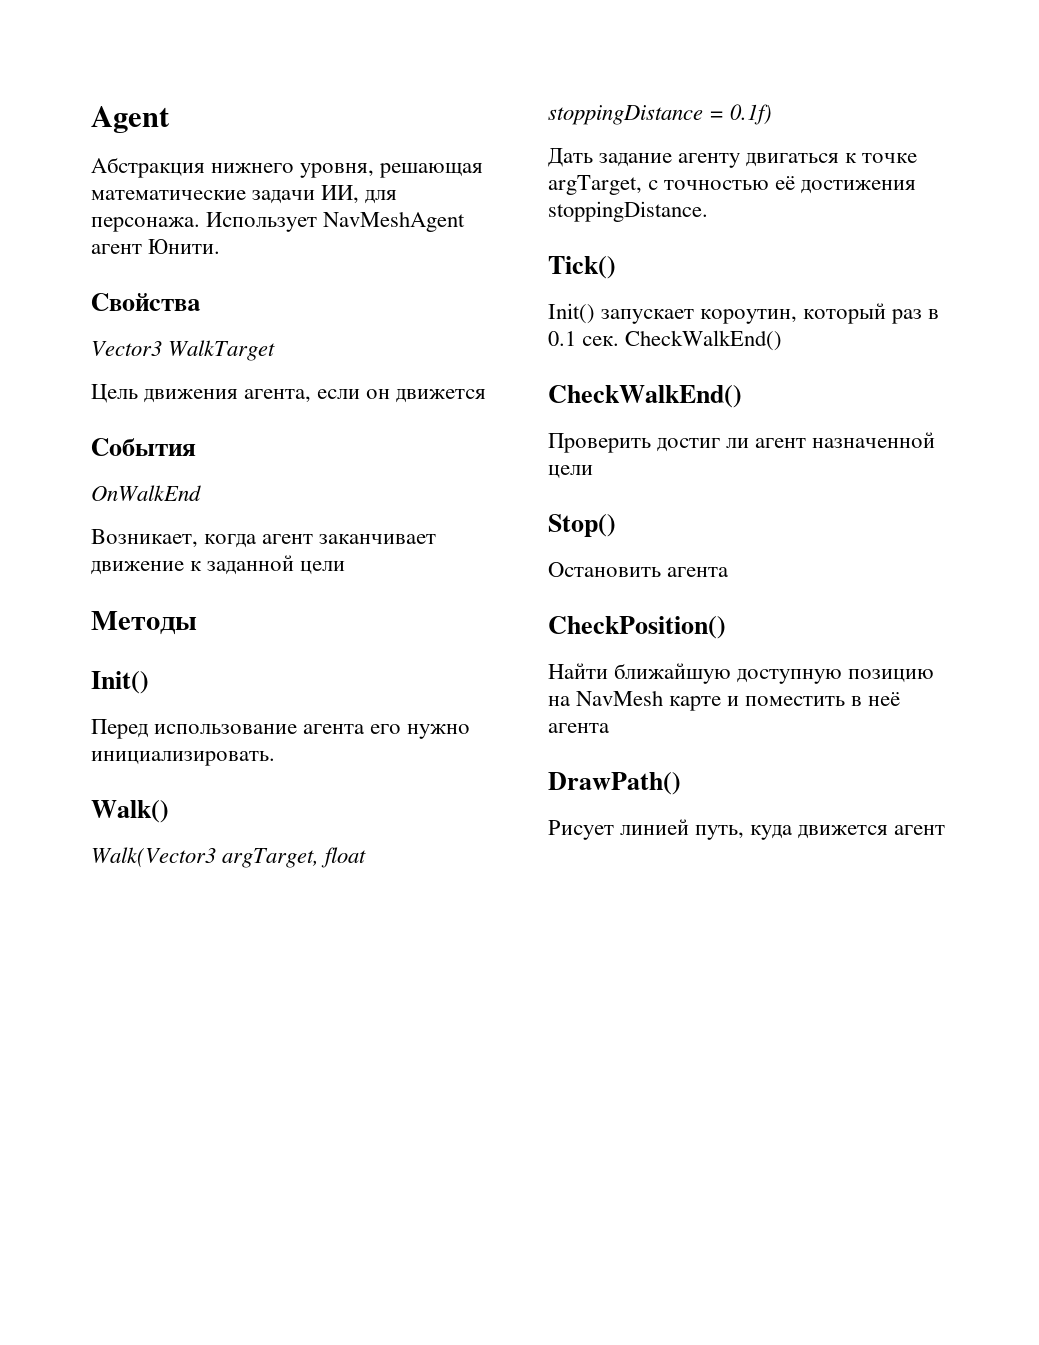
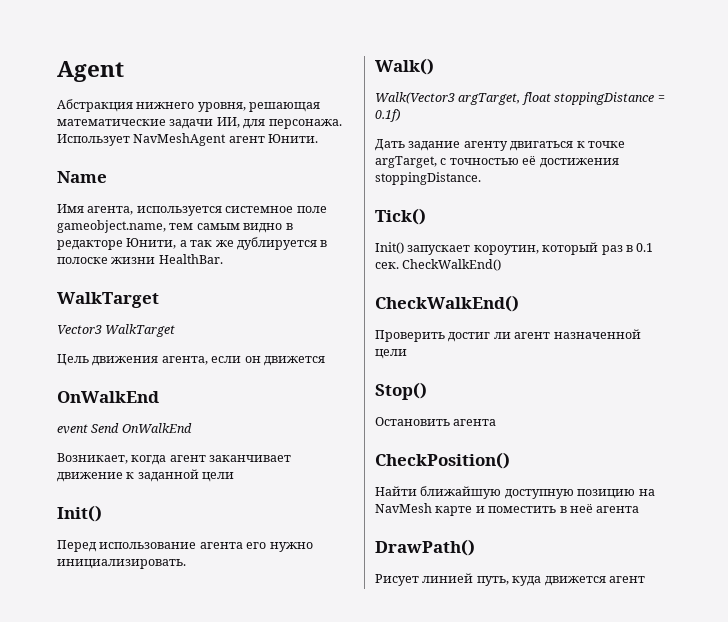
[91,293,201,311] Свойства -> [57,171,107,183] [57,204,327,216] [57,220,293,233] [57,237,328,250] [57,254,223,264] [57,292,159,308] Name // Имя агента, используется системное поле gameobject.name, тем самым видно в редакторе Юнити, а так же дублируется в полоске жизни HealthBar. // WalkTarget
[91,438,196,456] События // -> [57,391,159,403] [57,423,120,434] OnWalkEnd // event Send
[91,611,197,635] // Методы -> (235, 477) none

